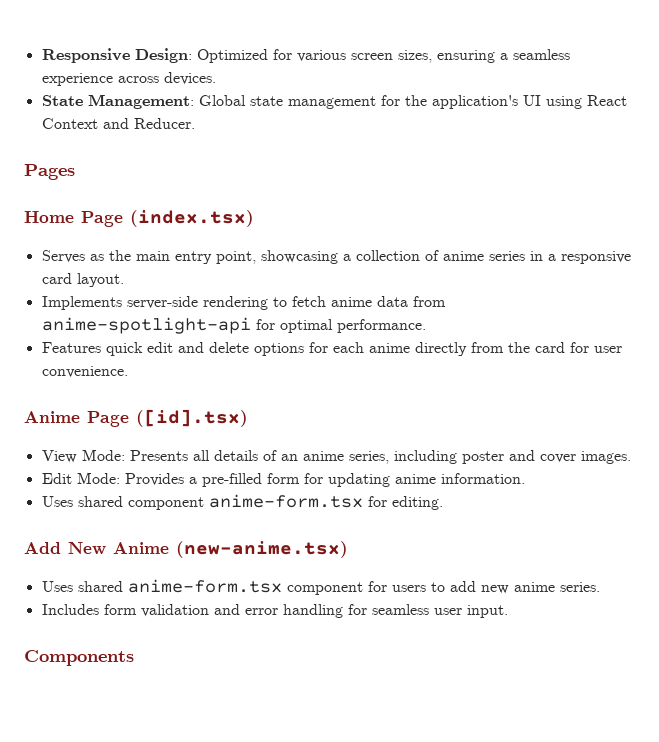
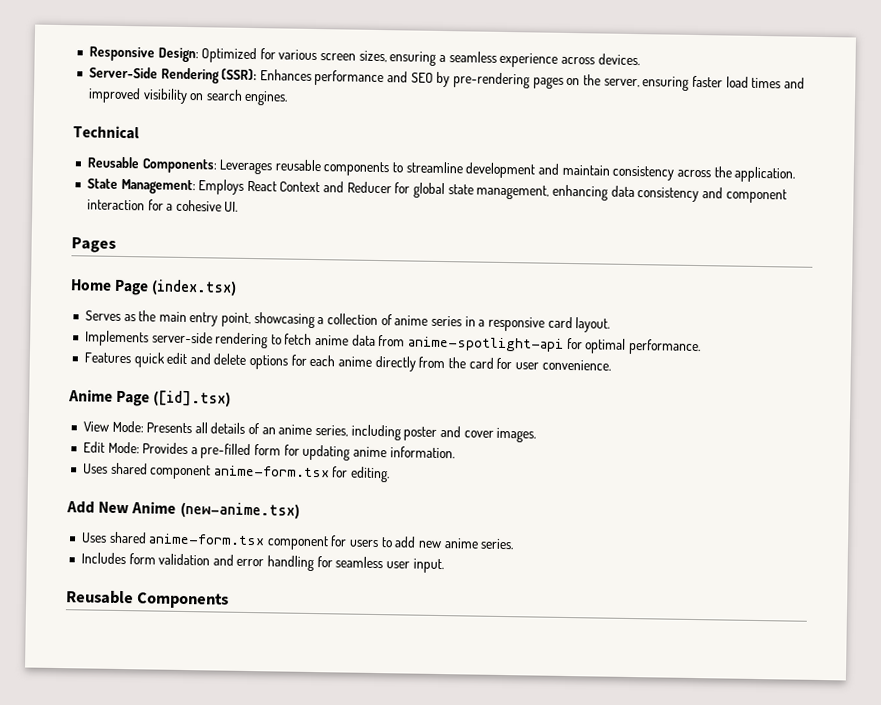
[41,94,627,109] [41,118,195,129] State Management: Global state management for the application's UI using React Context and Reducer. -> [88,66,805,91] [87,87,289,106] [73,125,140,140] [86,156,796,183] [86,178,787,204] [86,199,239,212] Server-Side Rendering (SSR): Enhances performance and SEO by pre-rendering pages on the server, ensuring faster load times and improved visibility on search engines. // Technical // Reusable Components: Leverages reusable components to streamline development and maintain consistency across the application. // State Management: Employs React Context and Reducer for global state management, enhancing data consistency and component interaction for a cohesive UI.
(508, 611) none -> [66,590,134,605] Reusable

